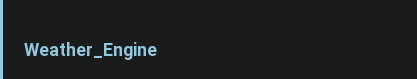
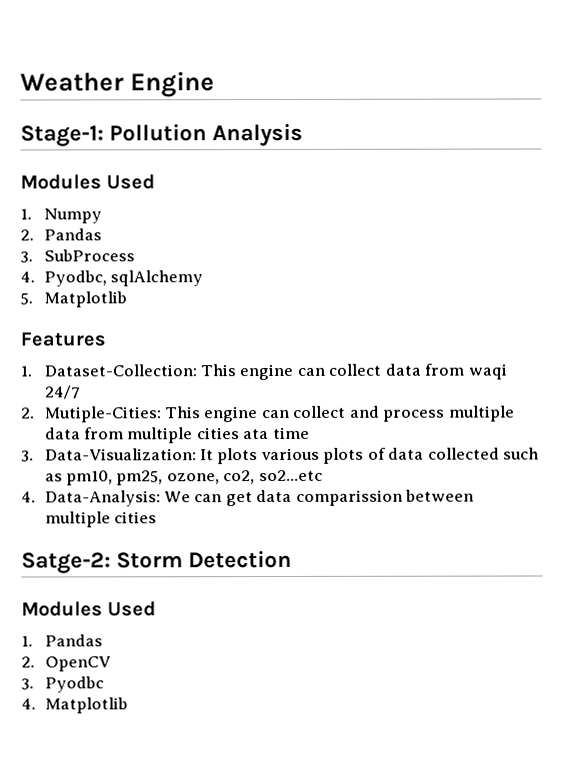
[24,42,157,60] Weather_Engine -> [20,71,215,98] [20,123,304,147] [20,174,156,190] [20,208,102,224] [20,228,102,241] [20,249,135,263] [20,270,203,287] [20,291,127,308] [20,332,106,347] [20,363,507,381] [43,385,81,400] [21,405,515,423] [44,426,310,444] [21,447,540,465] [44,469,323,486] [21,489,475,507] [44,511,157,528] [21,550,293,574] [21,601,157,617] [21,634,103,647] [21,656,111,672] [21,676,104,693] [21,697,128,714] Weather Engine // Stage-1: Pollution Analysis // Modules Used // 1. Numpy // 2. Pandas // 3. SubProcess // 4. Pyodbc, sqlAlchemy // 5. Matplotlib // Features // 1. Dataset-Collection: This engine can collect data from waqi 24/7 // 2. Mutiple-Cities: This engine can collect and process multiple data from multiple cities ata time // 3. Data-Visualization: It plots various plots of data collected such as pm10, pm25, ozone, co2, so2...etc // 4. Data-Analysis: We can get data comparission between multiple cities // Satge-2: Storm Detection // Modules Used // 1. Pandas // 2. OpenCV // 3. Pyodbc // 4. Matplotlib

